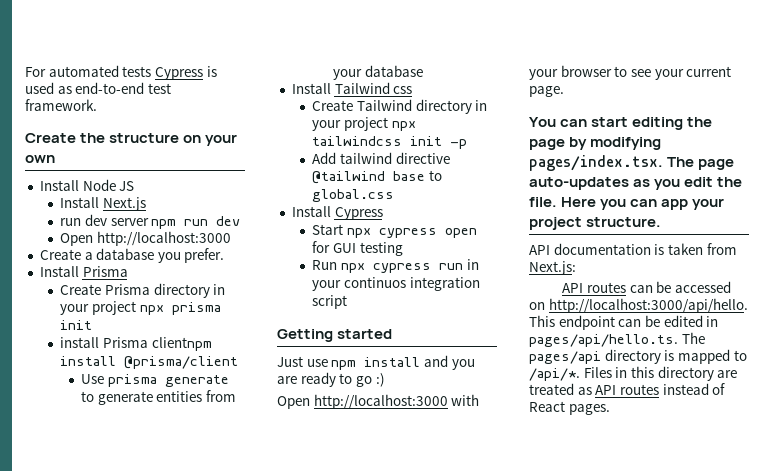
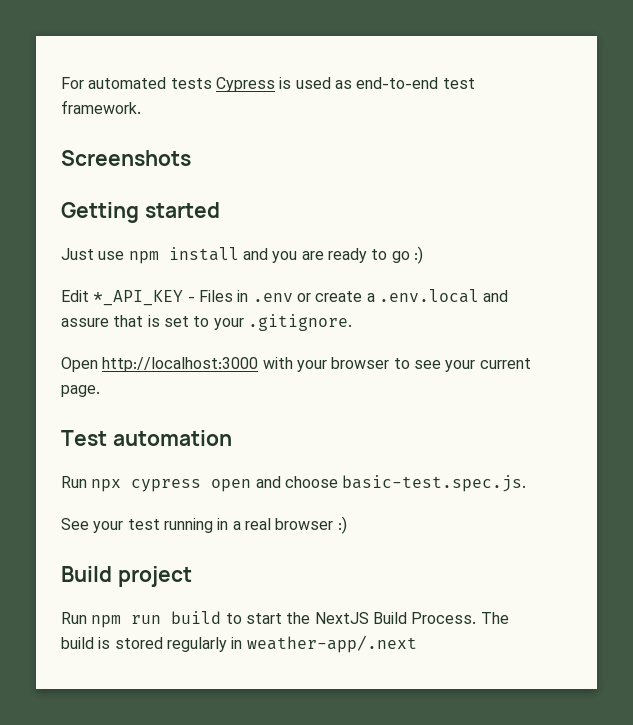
[25,133,238,146] [25,155,55,163] [39,179,135,191] [60,197,147,211] [60,214,241,229] [60,231,232,246] [39,248,225,263] [39,266,128,277] [60,283,226,298] [60,301,221,315] [60,320,93,330] [60,337,212,351] [60,356,239,369] [80,374,229,387] [80,390,236,405] [332,65,423,80] [291,82,413,94] [312,99,488,114] [312,117,416,131] [312,136,468,149] [312,152,450,164] [312,170,443,184] [312,189,395,202] [291,206,383,220] [312,224,478,238] [312,241,403,256] [312,259,479,273] [312,277,480,291] [312,295,348,309] Create the structure on your own // Install Node JS // Install Next.js // run dev server npm run dev // Open http://localhost:3000 // Create a database you prefer. // Install Prisma // Create Prisma directory in your project npx prisma init // install Prisma clientnpm install @prisma/client // Use prisma generate to generate entities from your database // Install Tailwind css // Create Tailwind directory in your project npx tailwindcss init -p // Add tailwind directive @tailwind base to global.css // Install Cypress // Start npx cypress open for GUI testing // Run npx cypress run in your continuos integration script -> [61,150,191,166] Screenshots
(385, 380) none -> [61,289,509,306] [61,314,352,331] // Edit *_API_KEY - Files in .env or create a .env.local and assure that is set to your .gitignore.
[529,117,713,130] [529,137,662,150] [529,155,735,171] [529,177,743,190] [529,197,725,210] [529,217,662,230] [529,243,737,255] [529,261,576,275] [562,281,731,293] [529,298,748,313] [529,315,719,330] [529,332,705,347] [529,349,747,364] [529,366,738,381] [529,383,726,395] [529,401,610,415] You can start editing the page by modifying pages/index.tsx. The page auto-updates as you edit the file. Here you can app your project structure. // API documentation is taken from Next.js: // API routes can be accessed on http://localhost:3000/api/hello. This endpoint can be edited in pages/api/hello.ts. The pages/api directory is mapped to /api/*. Files in this directory are treated as API routes instead of React pages. -> [61,430,232,446] [61,475,527,492] [61,516,347,534] [61,566,192,587] [61,611,509,628] [61,635,417,653] Test automation // Run npx cypress open and choose basic-test.spec.js. // See your test running in a real browser :) // Build project // Run npm run build to start the NextJS Build Process. The build is stored regularly in weather-app/.next

